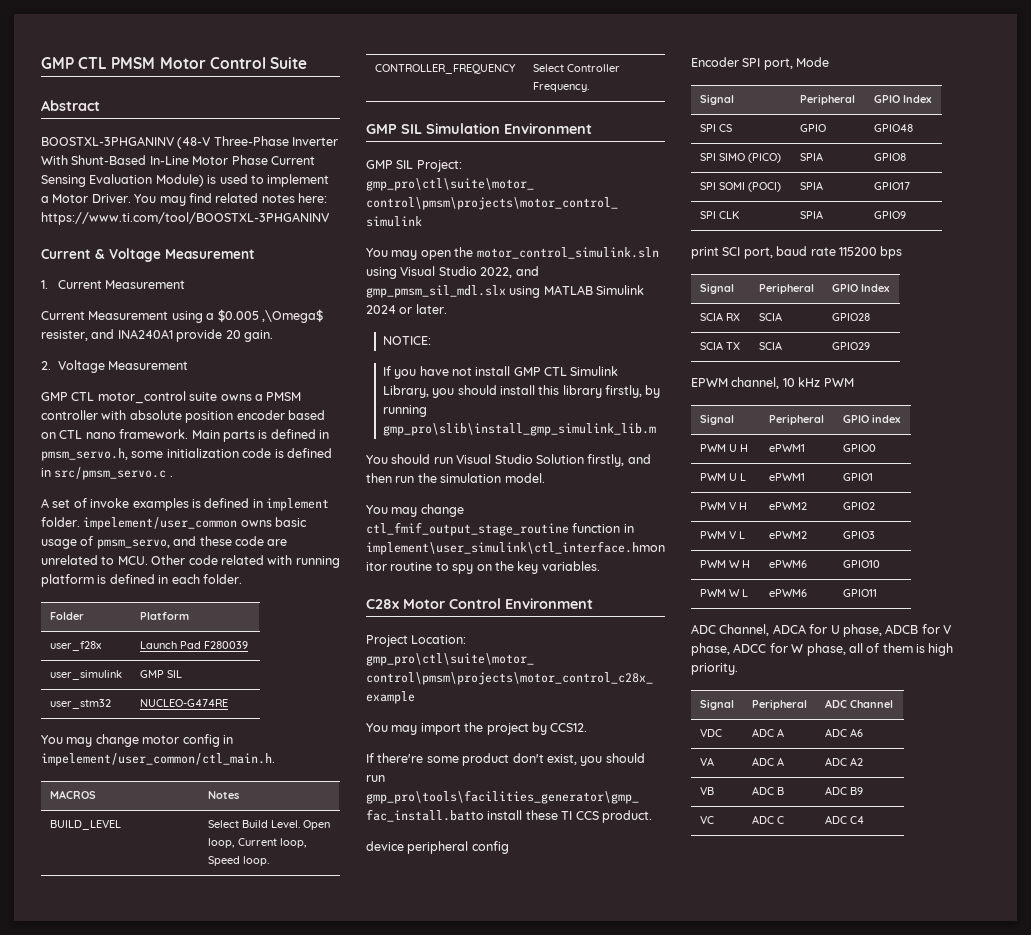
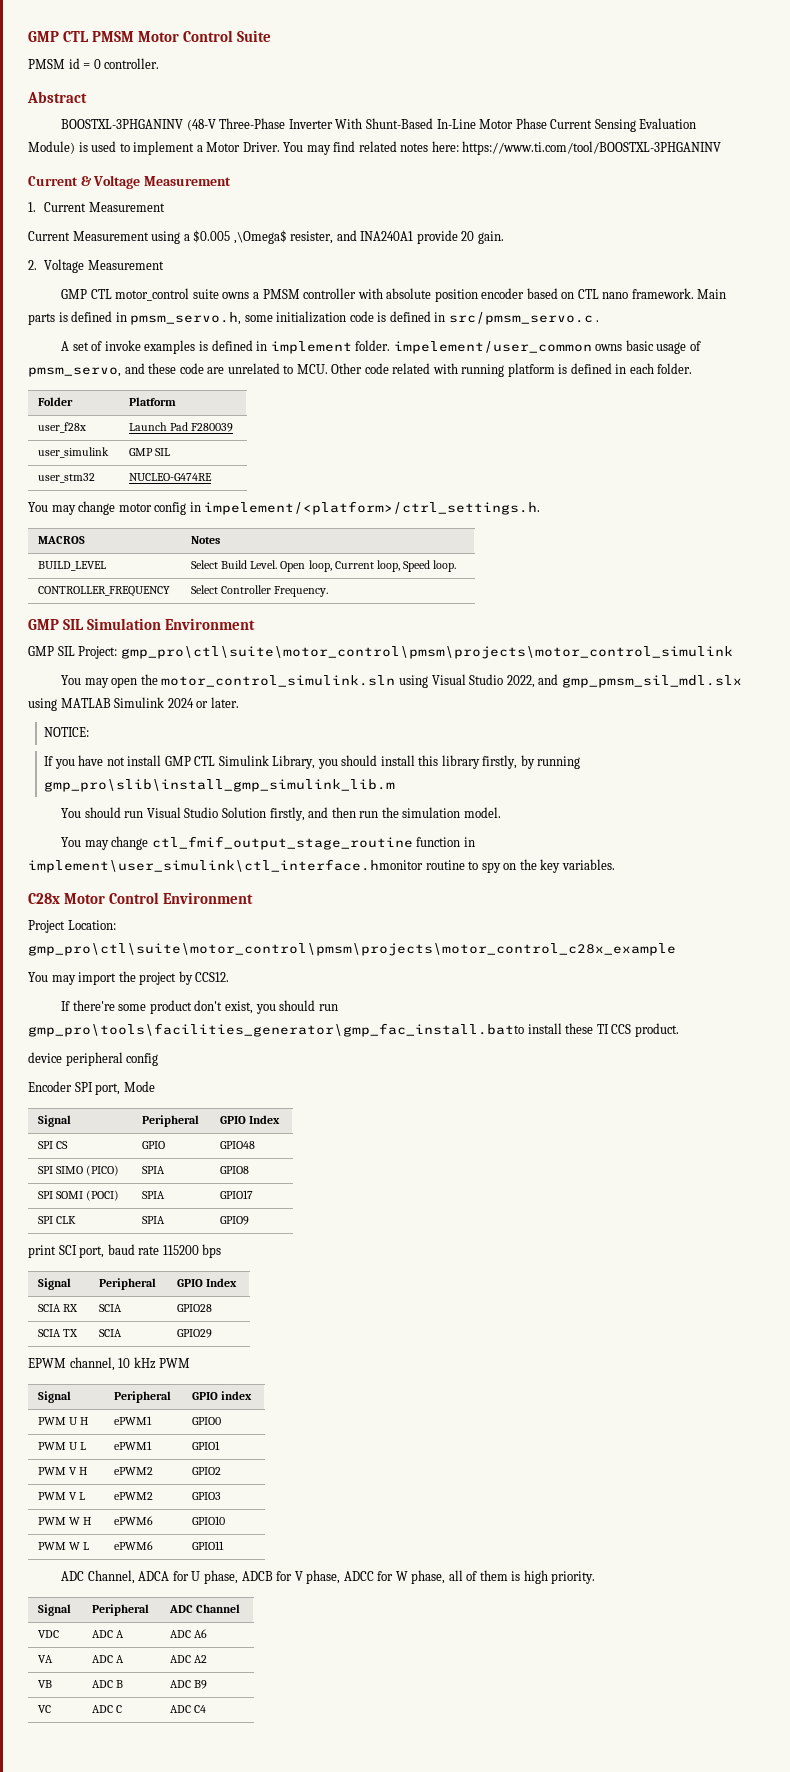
(307, 63) none -> [28,58,160,69] // PMSM id = 0 controller.
[41,753,275,766] impelement/user_common/ctl_main.h. -> [204,501,541,515] impelement/<platform>/ctrl_settings.h.

